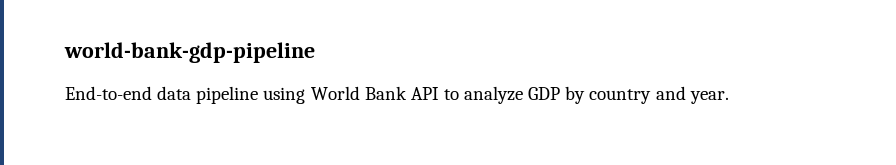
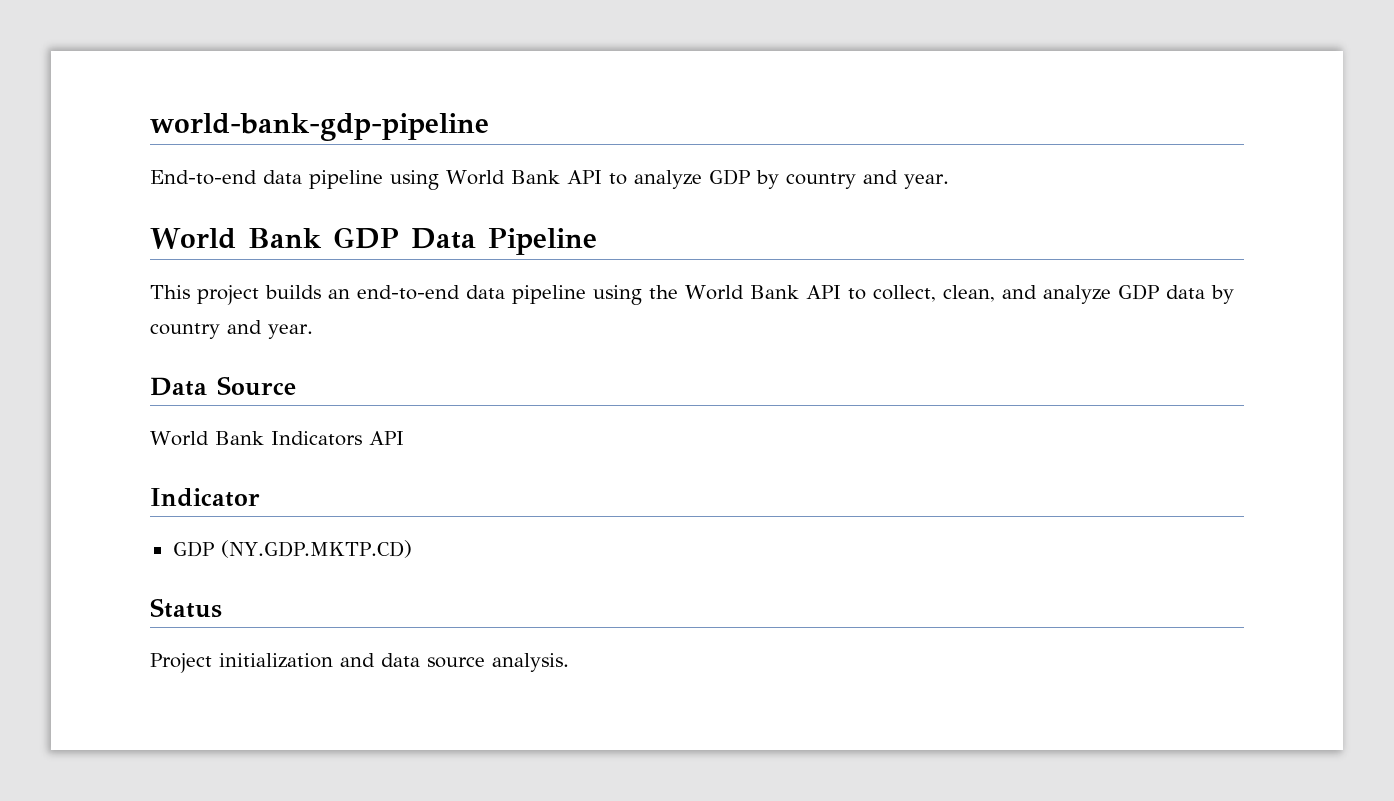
(729, 97) none -> [150,227,597,255] [150,284,1234,305] [150,320,313,339] [150,376,296,396] [150,431,404,446] [150,488,260,507] [172,540,413,558] [150,598,222,618] [150,653,569,673] // World Bank GDP Data Pipeline // This project builds an end-to-end data pipeline using the World Bank API to collect, clean, and analyze GDP data by country and year. // Data Source // World Bank Indicators API // Indicator // GDP (NY.GDP.MKTP.CD) // Status // Project initialization and data source analysis.

